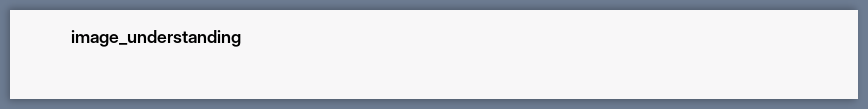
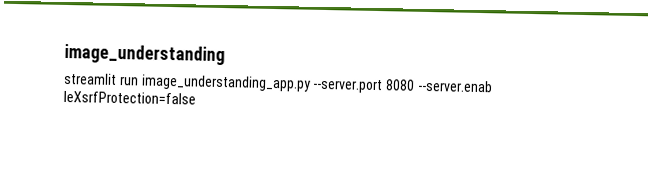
(241, 38) none -> [64,72,493,94] [63,90,196,105] // streamlit run image_understanding_app.py --server.port 8080 --server.enab leXsrfProtection=false

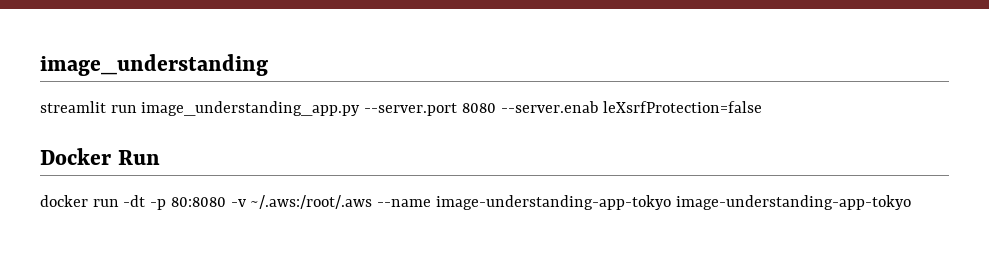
(196, 97) none -> [40,148,160,165] [40,195,911,210] // Docker Run // docker run -dt -p 80:8080 -v ~/.aws:/root/.aws --name image-understanding-app-tokyo image-understanding-app-tokyo

